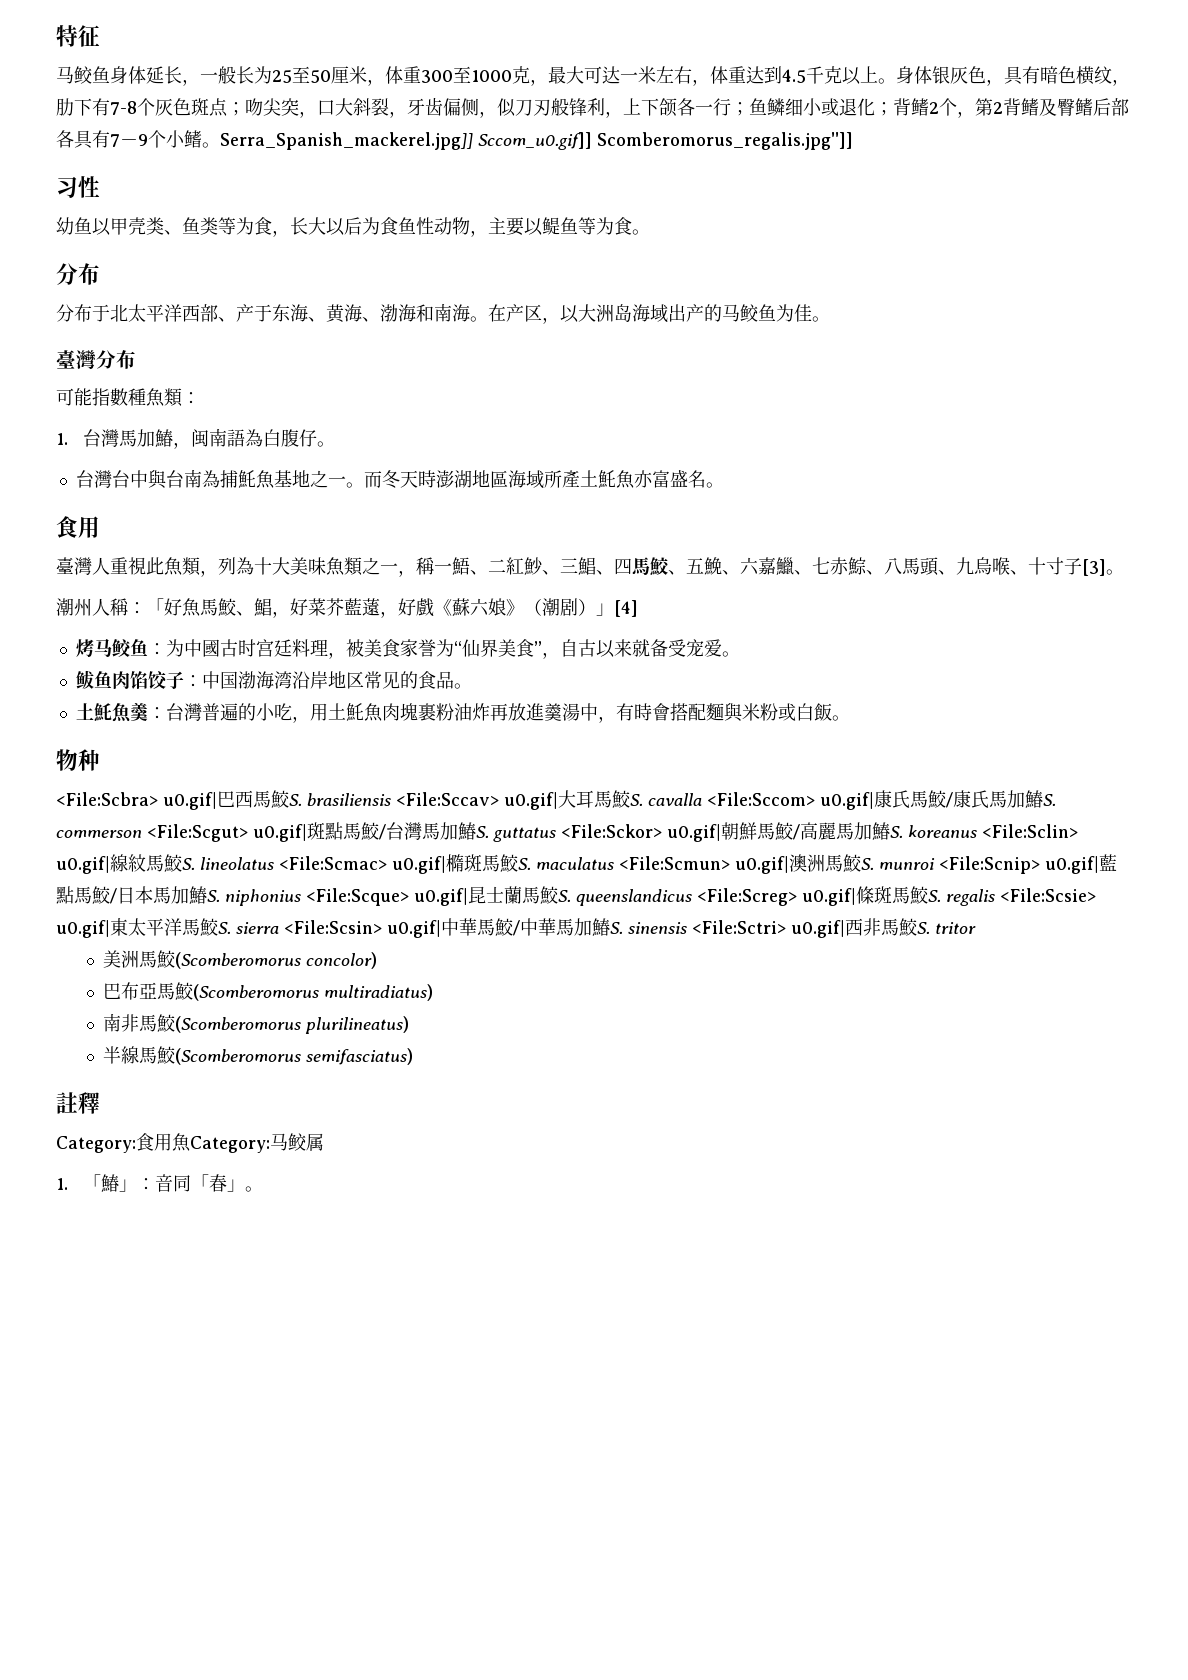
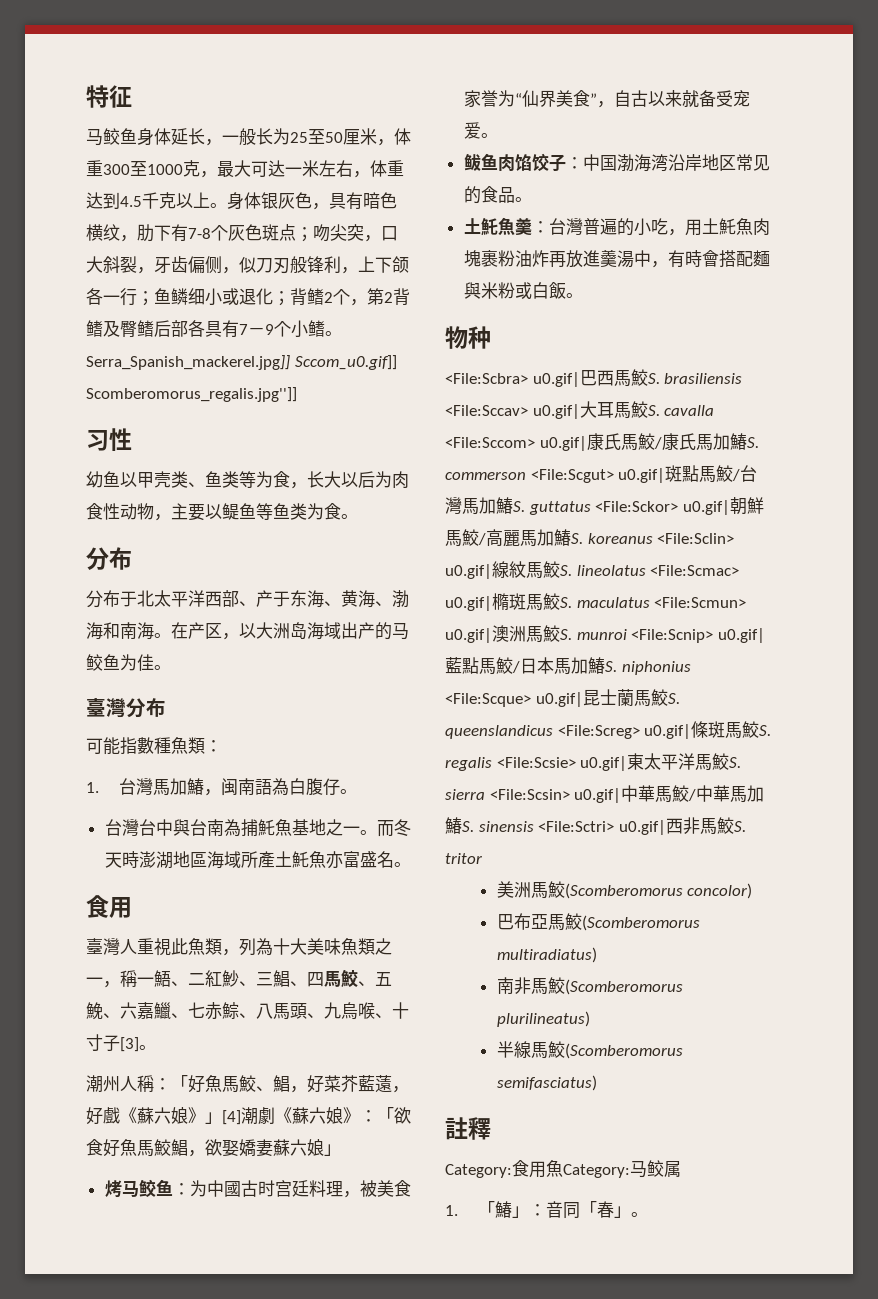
[380,217,416,235] 食鱼 -> [392,471,409,488] [86,503,103,520] 肉食
(596, 226) none -> [273,503,307,520] 鱼类
[524,598,596,616] （潮剧） -> (205, 1115) none
(638, 608) none -> [241,1107,411,1125] [86,1139,341,1157] 潮劇《蘇六娘》：「欲食好魚馬鮫鯧，欲娶嬌妻蘇六娘」

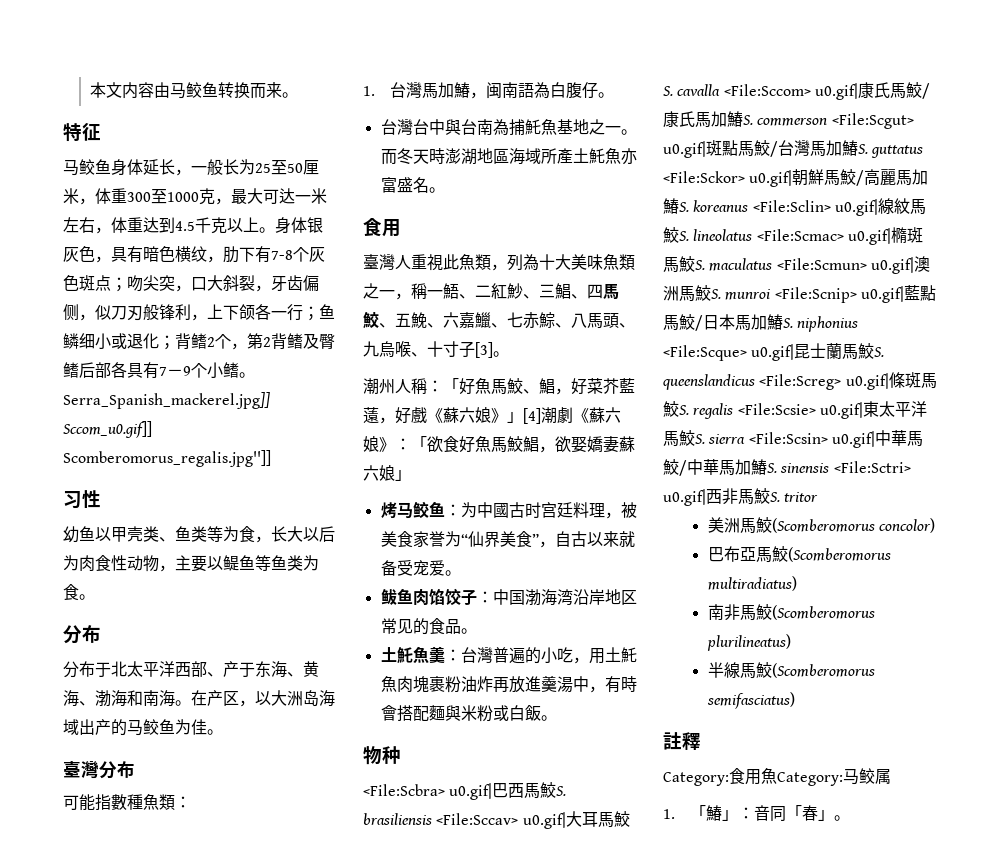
(86, 96) none -> [90,82,299,99] 本文内容由马鲛鱼转换而来。 //

